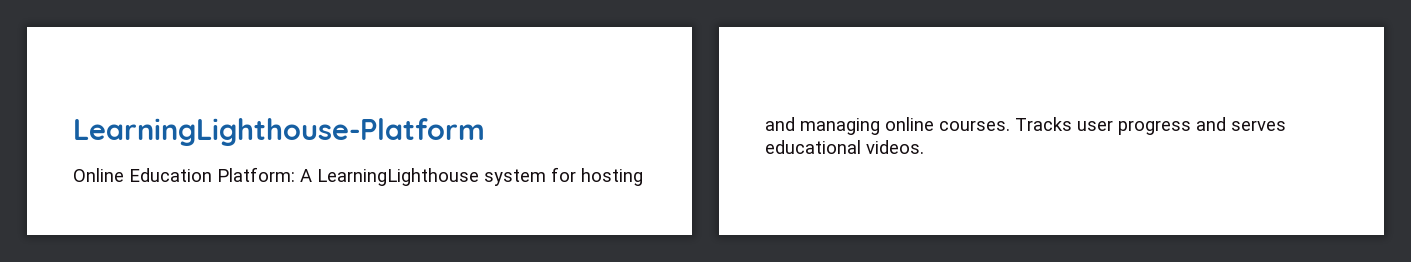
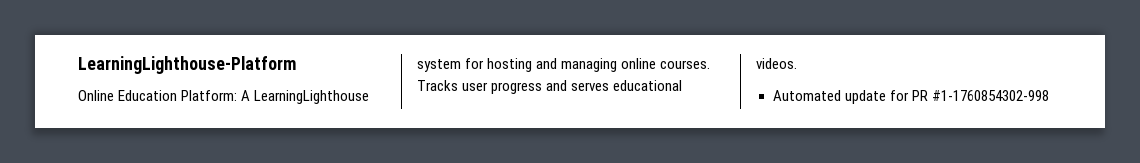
(924, 147) none -> [772,90,1049,104] // Automated update for PR #1-1760854302-998

